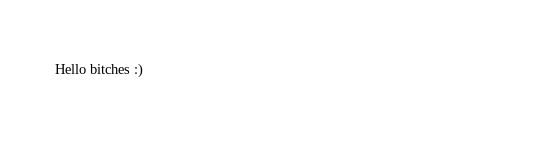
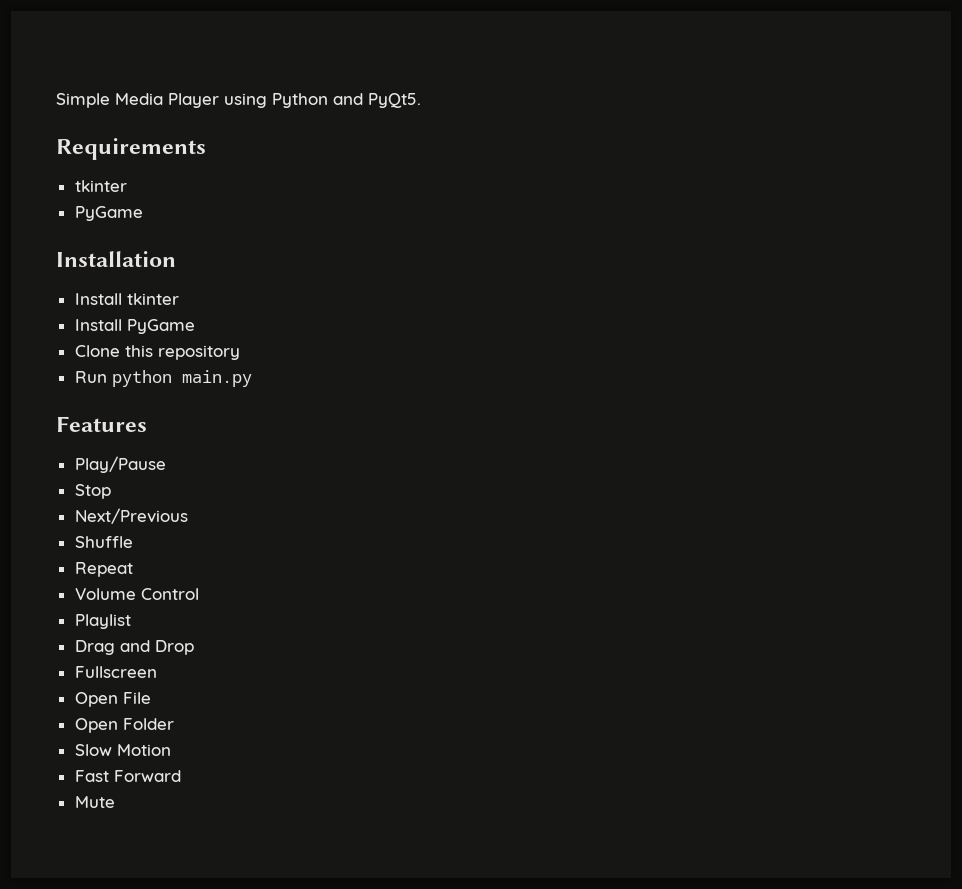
[55,63,143,78] Hello bitches :) -> [56,93,421,108] [56,138,206,160] [74,180,127,192] [74,206,143,221] [56,251,176,267] [74,293,179,305] [74,319,195,334] [74,345,240,360] [74,370,252,387] [56,416,147,432] [74,456,166,473] [74,484,111,499] [74,508,188,524] [74,536,133,548] [74,562,133,577] [74,588,199,600] [74,614,131,629] [74,640,194,655] [74,666,157,678] [74,692,151,707] [74,718,174,733] [74,744,171,756] [74,770,181,782] [74,796,115,808] Simple Media Player using Python and PyQt5. // Requirements // tkinter // PyGame // Installation // Install tkinter // Install PyGame // Clone this repository // Run python main.py // Features // Play/Pause // Stop // Next/Previous // Shuffle // Repeat // Volume Control // Playlist // Drag and Drop // Fullscreen // Open File // Open Folder // Slow Motion // Fast Forward // Mute

